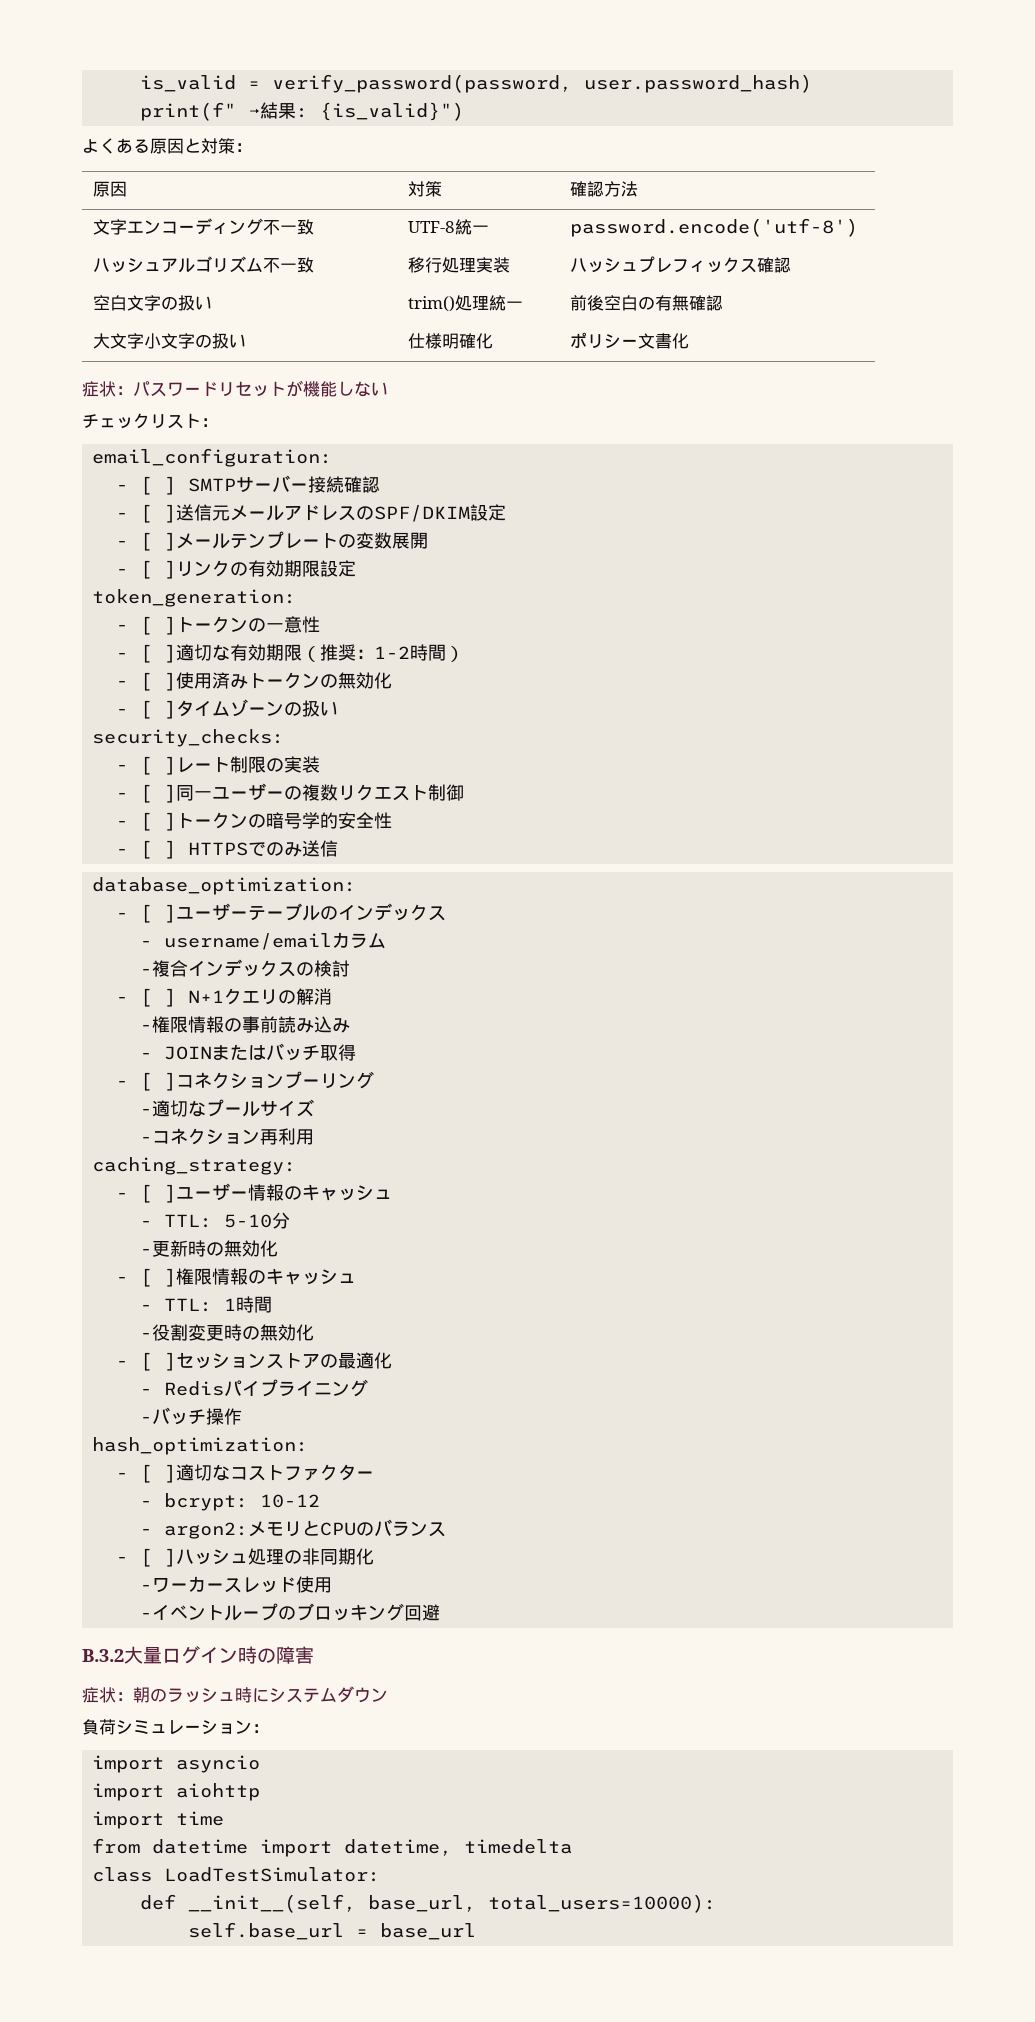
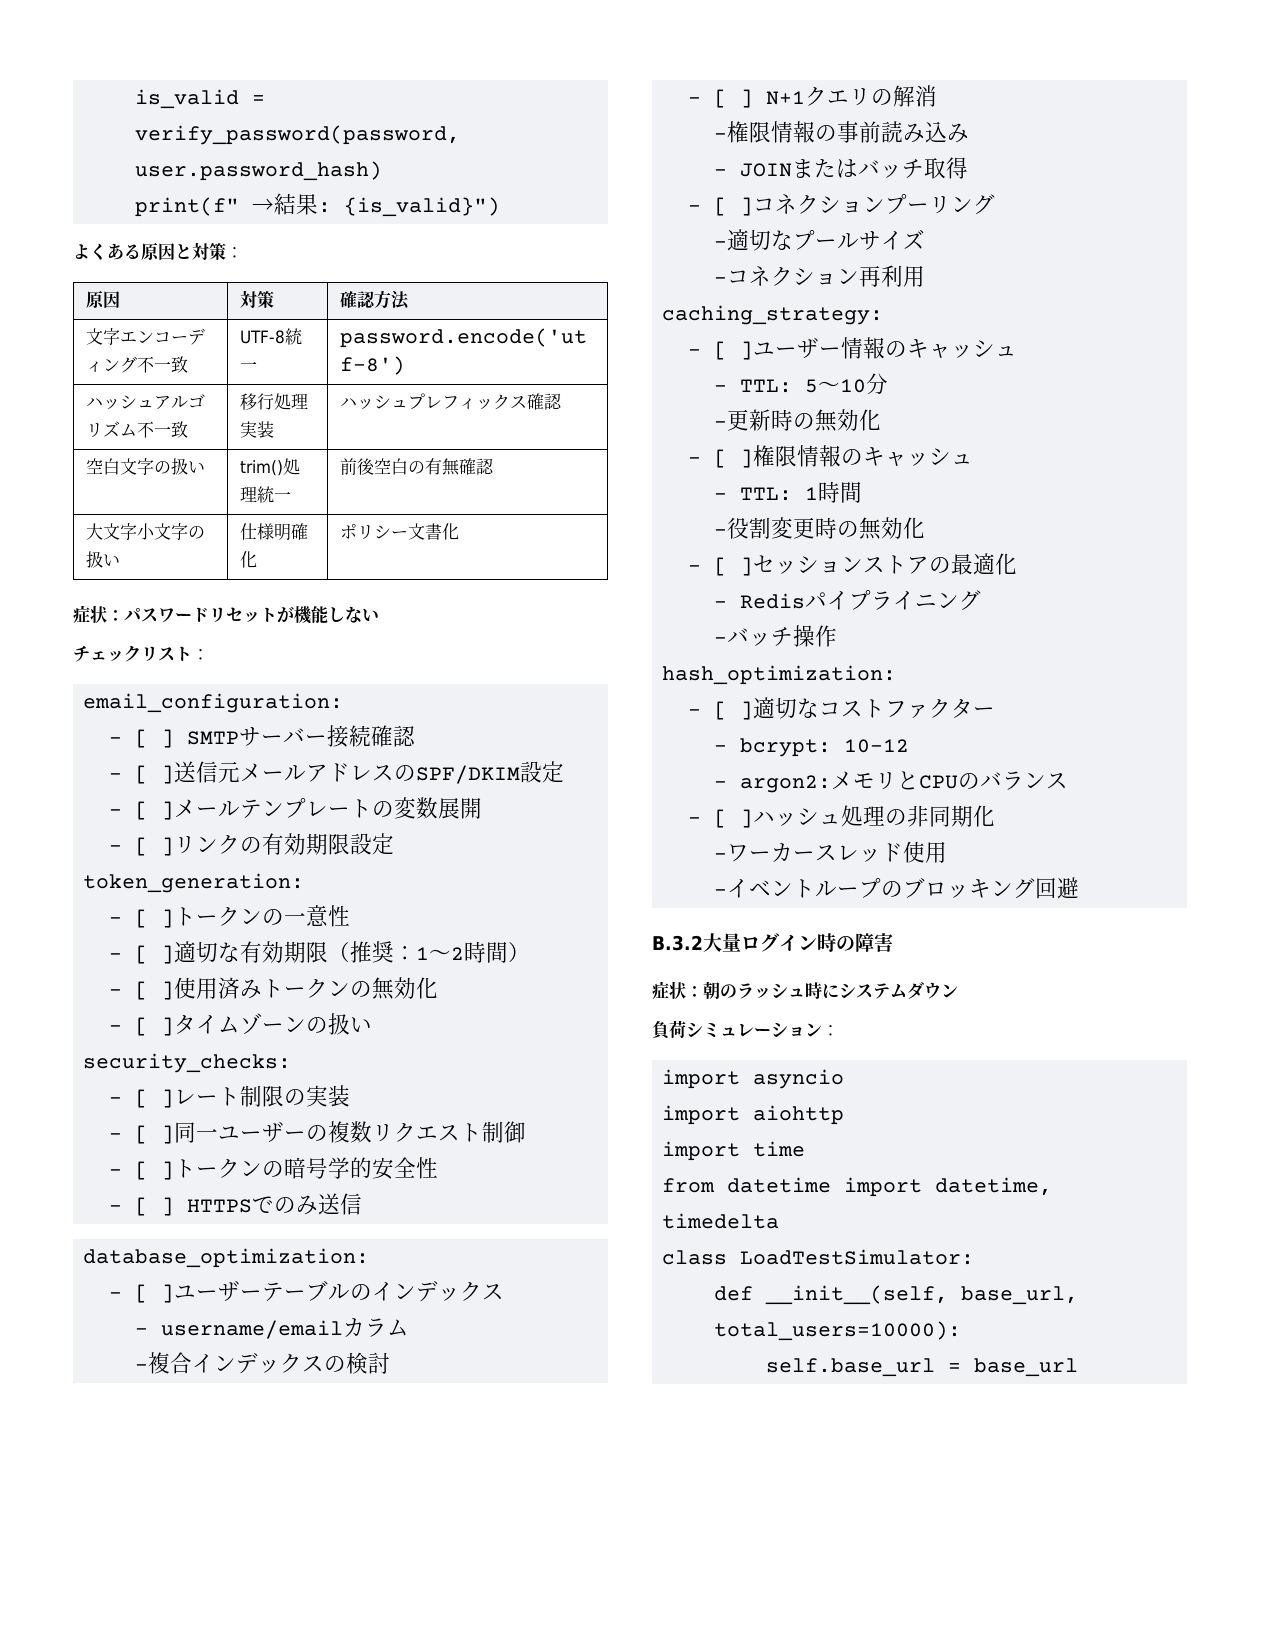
[374,646,411,659] 1-2 -> [416,947,465,960] 1〜2
[224,1214,273,1228] 5-10 -> [805,379,867,393] 5〜10

